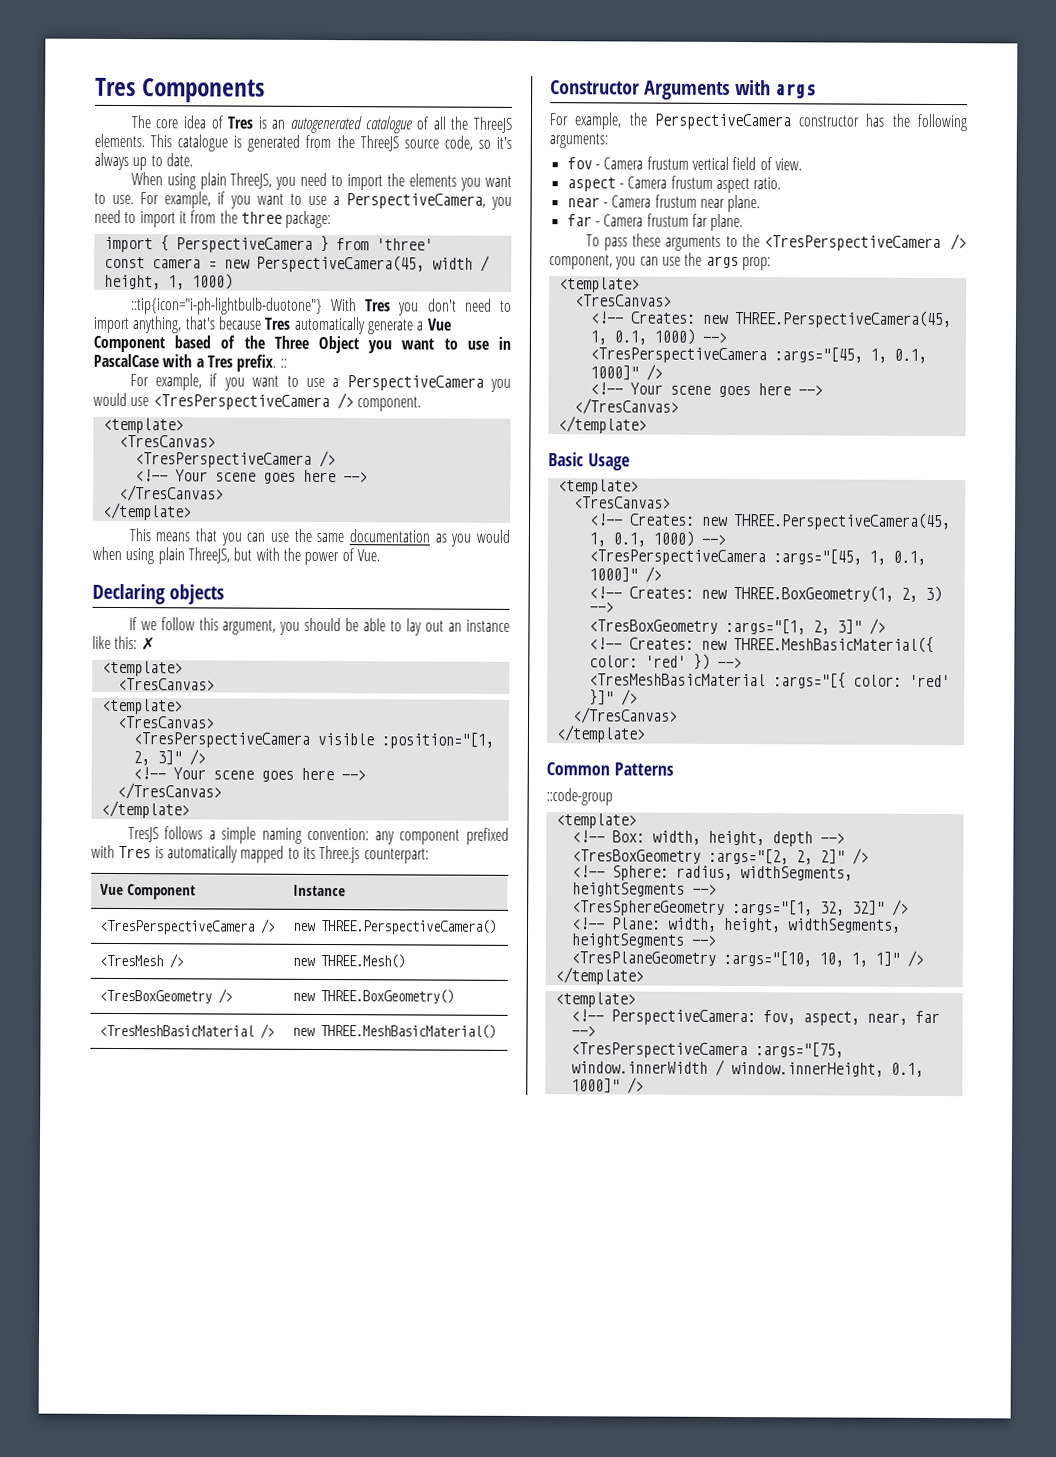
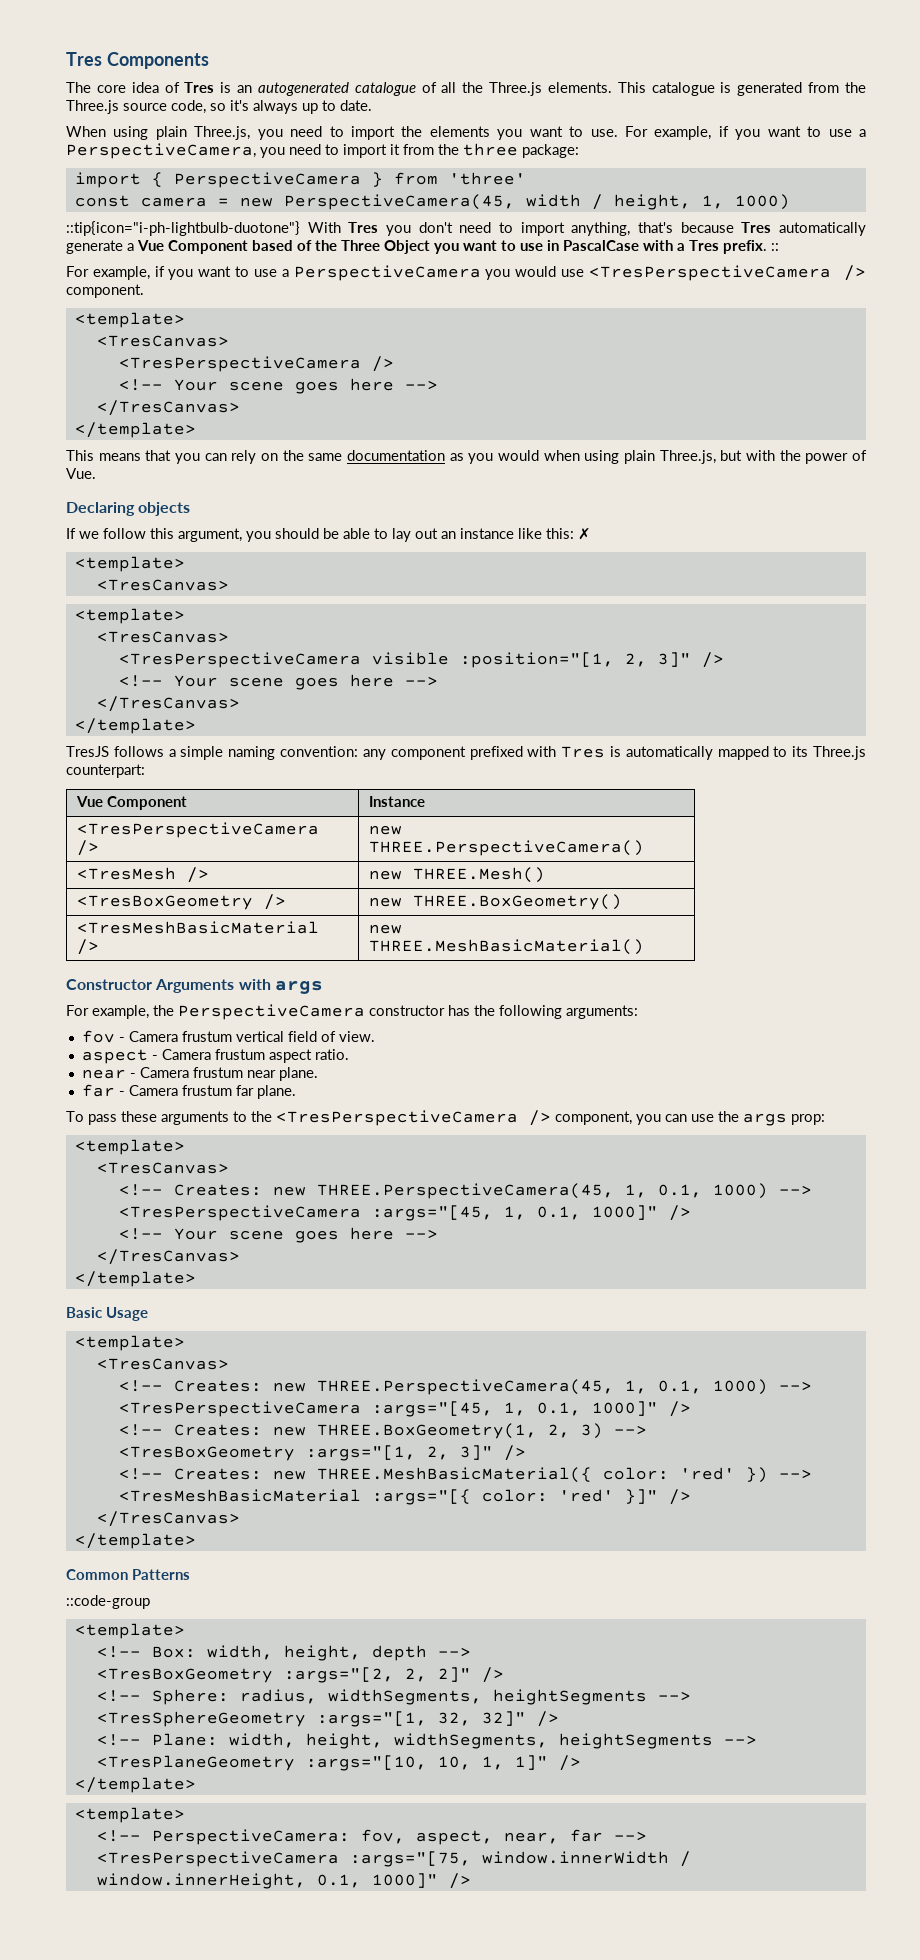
[473,116,512,133] ThreeJS -> [489,82,543,96] Three.js
[359,135,399,152] ThreeJS -> [66,100,119,114] Three.js
[230,172,273,189] ThreeJS, -> [194,126,251,140] Three.js,
[269,532,289,542] use -> [231,450,278,464] rely on
[187,547,230,564] ThreeJS, -> [659,450,716,464] Three.js,

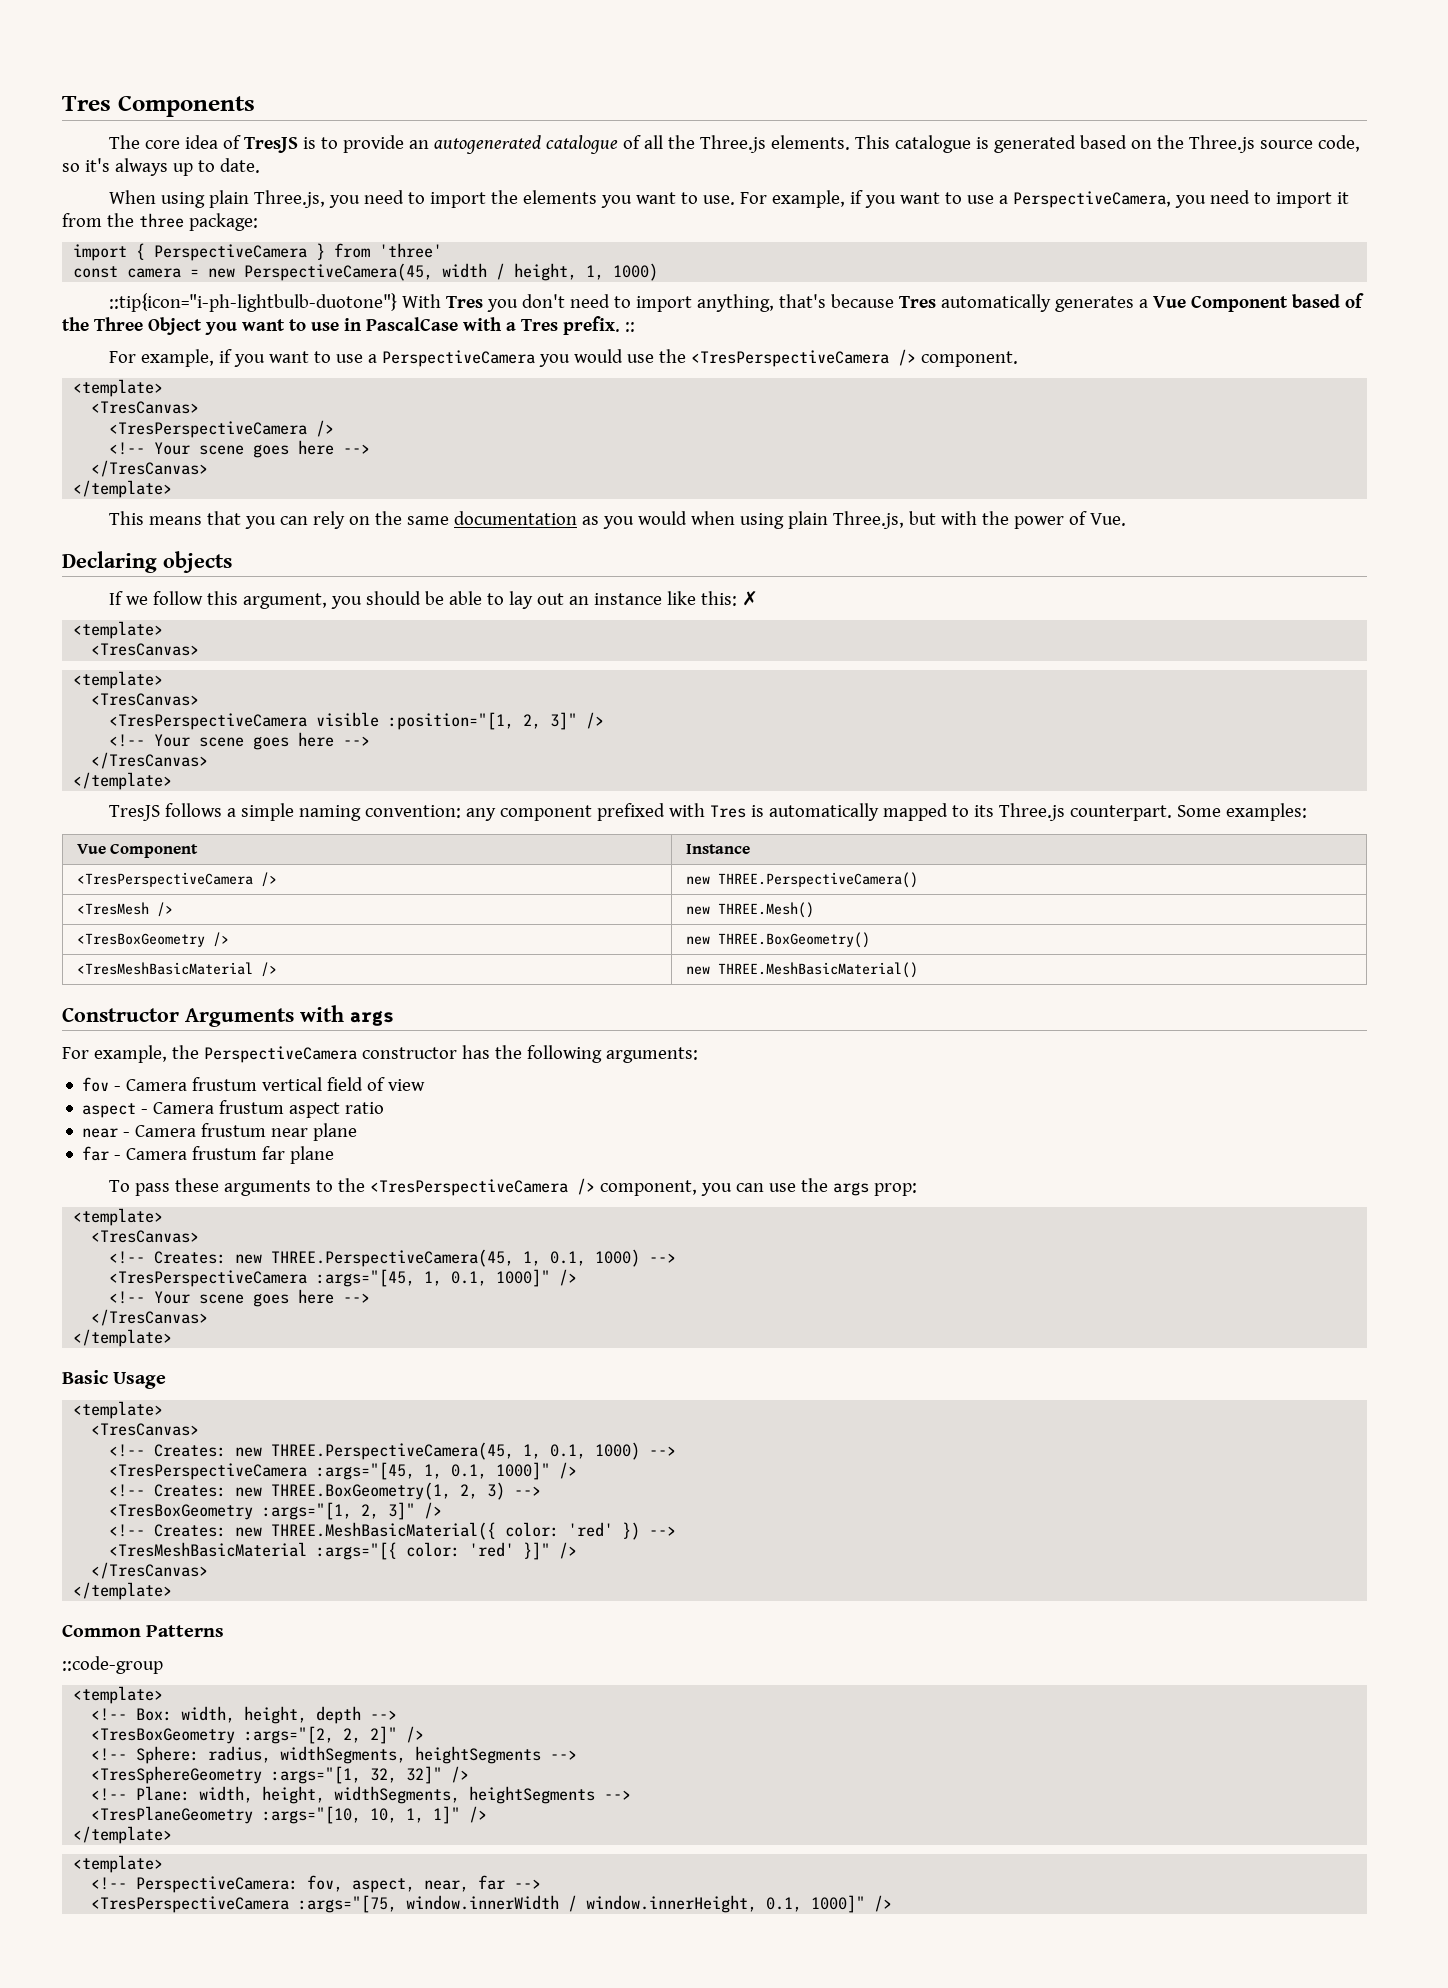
[184,82,232,93] Tres is -> [244,135,405,153] TresJS is to provide
[808,82,840,93] from -> [1080,135,1153,149] based on
[66,240,123,254] generate -> [1055,296,1135,312] generates
(584, 273) none -> [659,349,687,363] the
[66,764,145,778] counterpart: -> [1070,803,1308,821] counterpart. Some examples:
[338,1031,375,1042] view. -> [388,1079,426,1091] view
[314,1049,349,1060] ratio. -> [345,1102,385,1114] ratio
[278,1067,318,1081] plane. -> [313,1123,358,1141] plane
[256,1085,296,1099] plane. -> [290,1146,335,1164] plane

